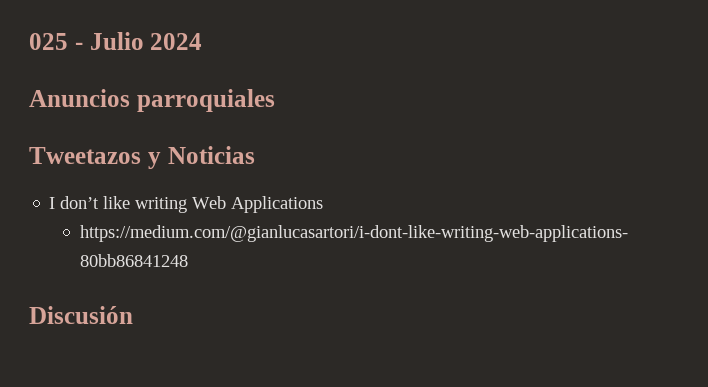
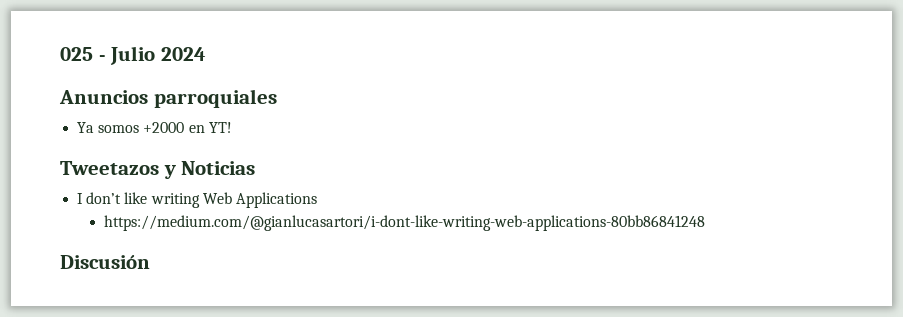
(275, 100) none -> [77,122,232,133] // Ya somos +2000 en YT!

